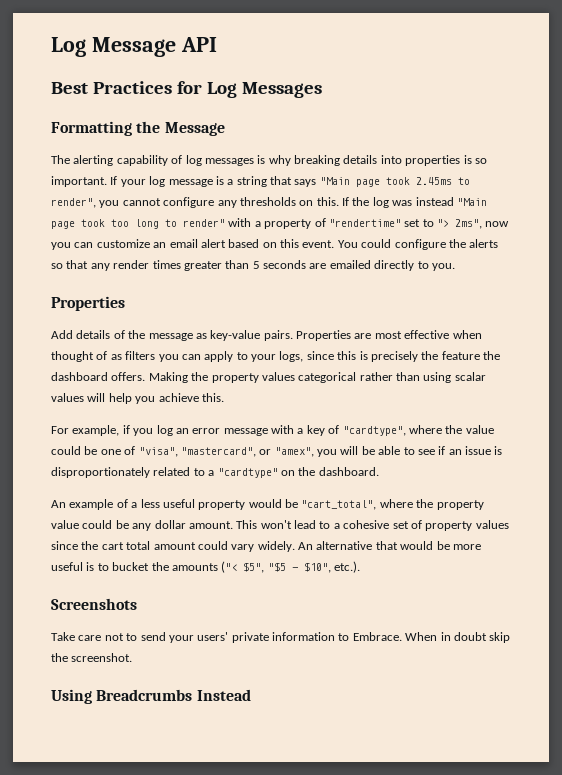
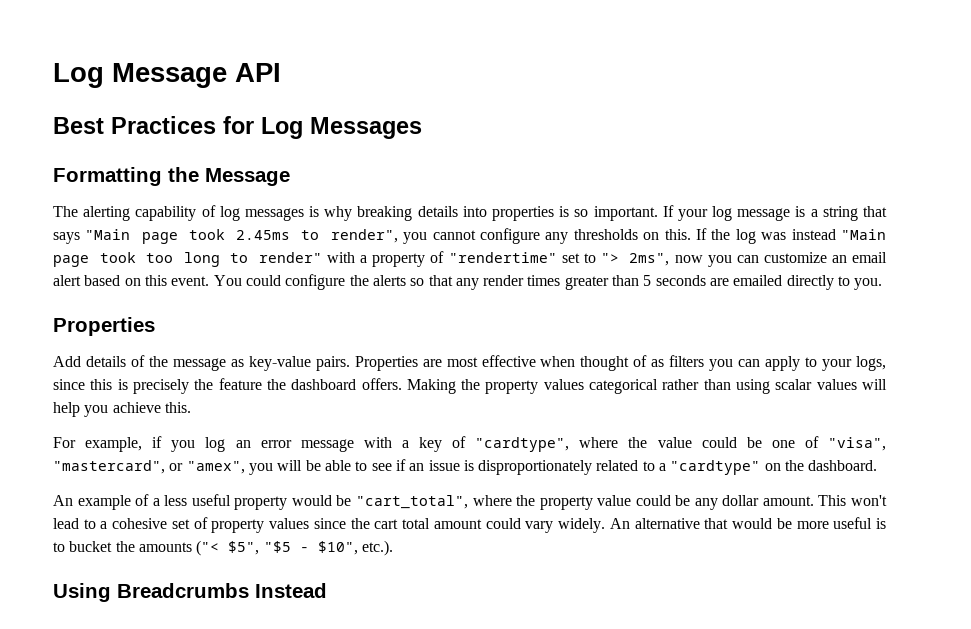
[51,598,137,610] [51,632,511,643] [51,653,133,662] // Screenshots // Take care not to send your users' private information to Embrace. When in doubt skip the screenshot. -> (393, 548) none

